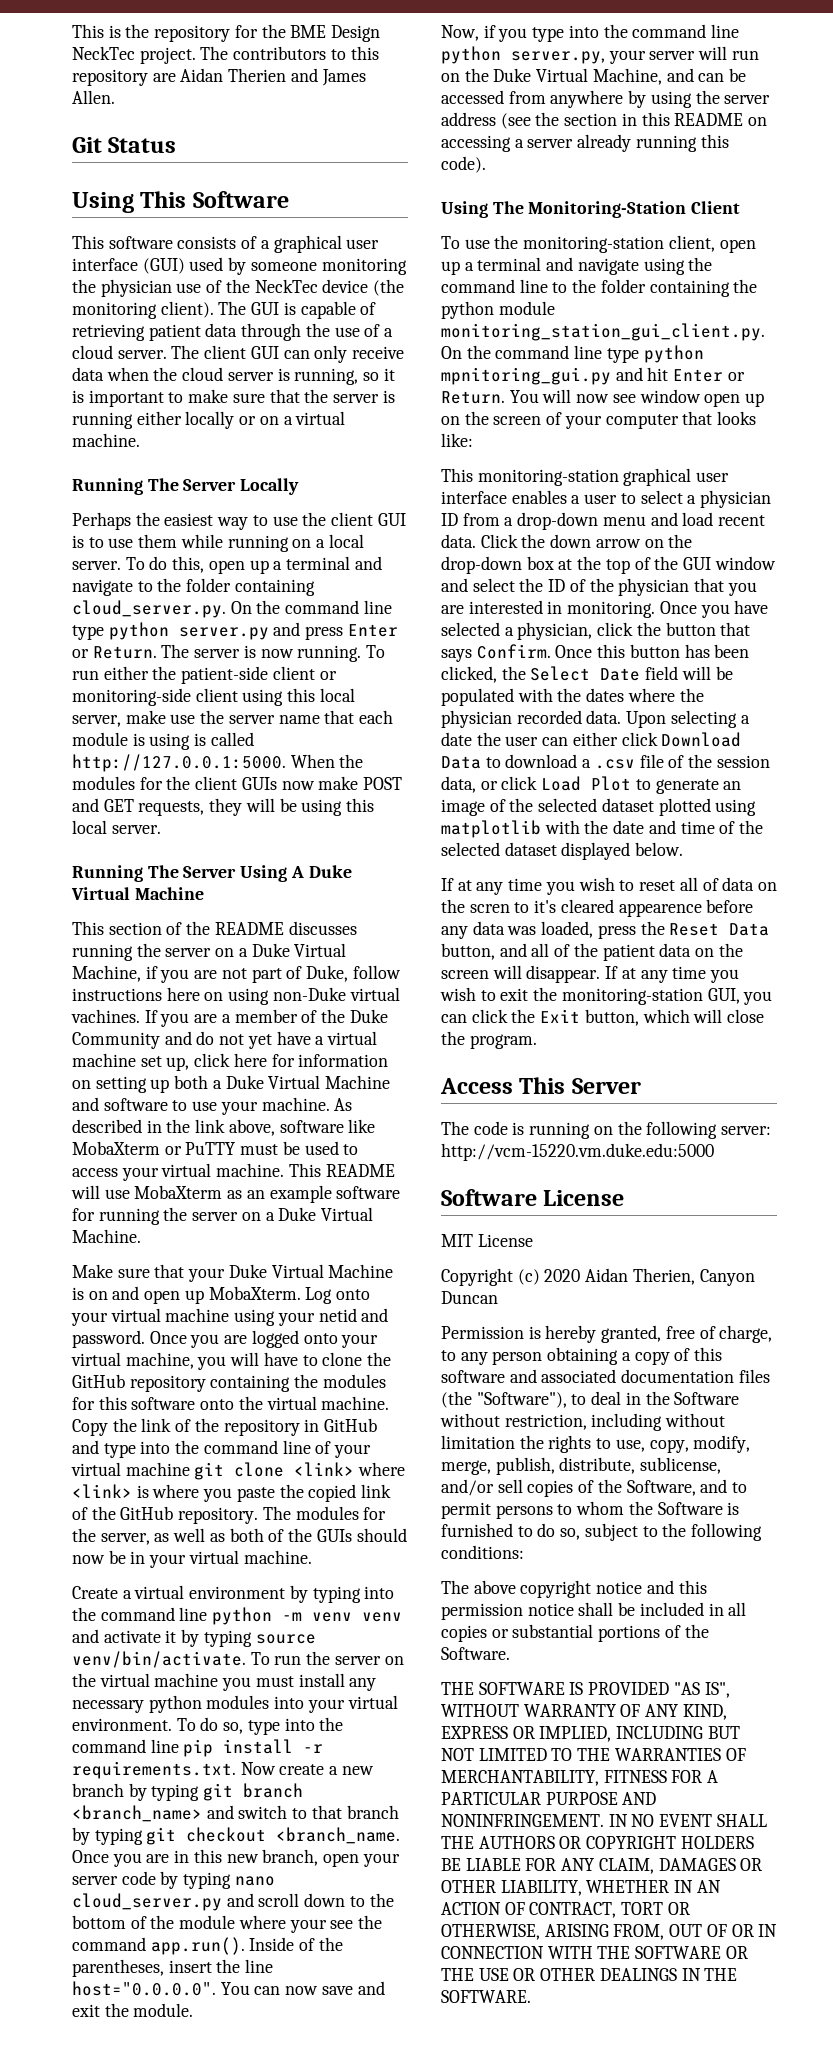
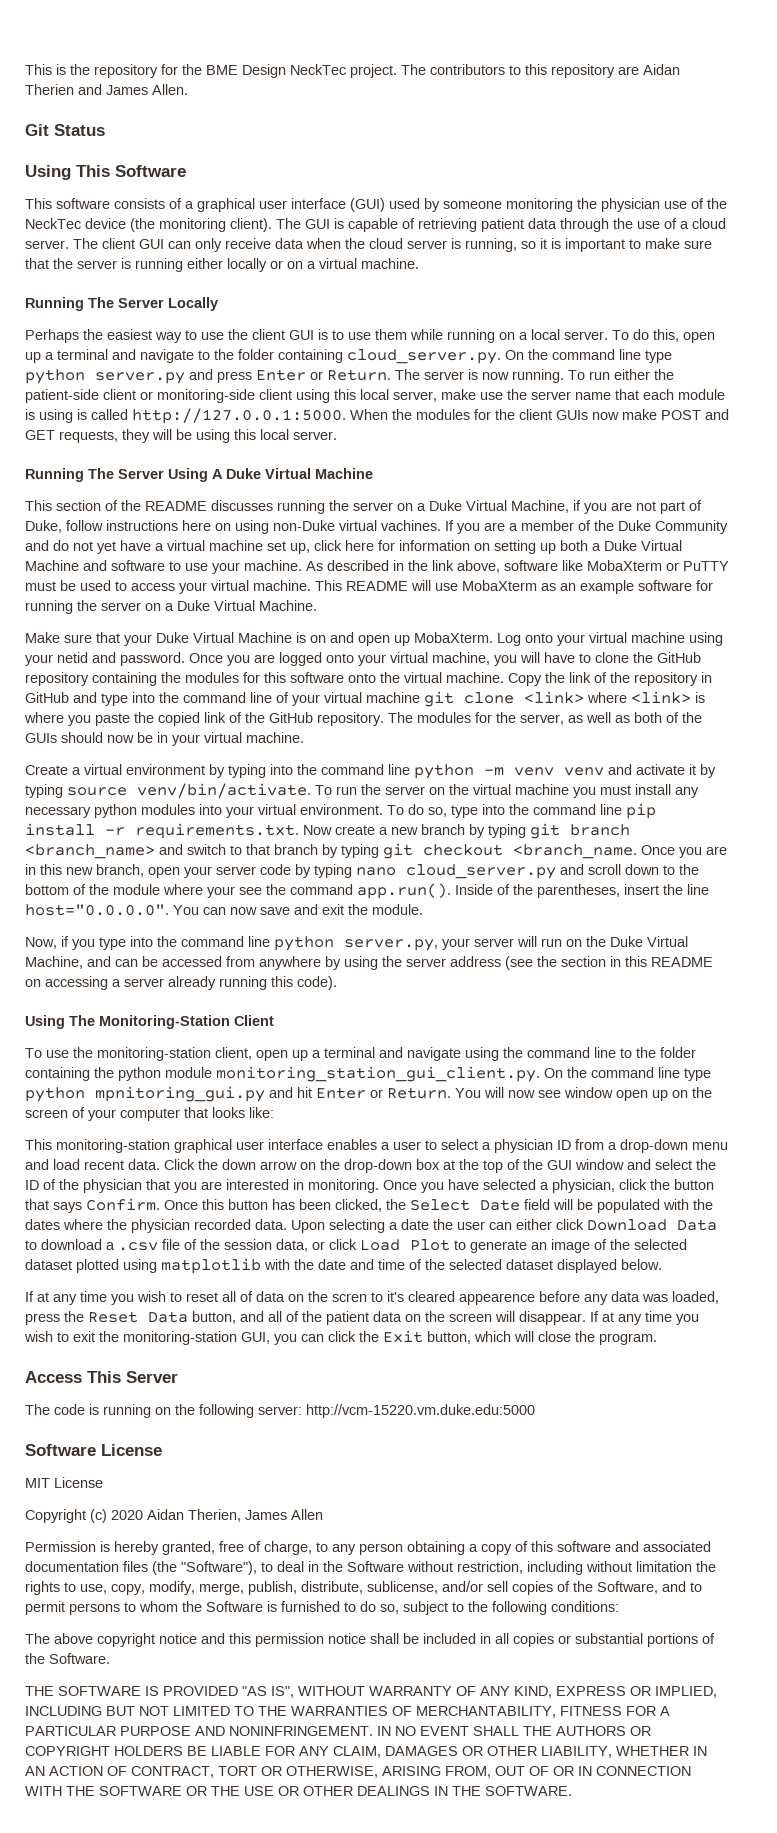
[699,1269,755,1286] [441,1291,498,1304] Canyon Duncan -> [245,1509,323,1520] James Allen

